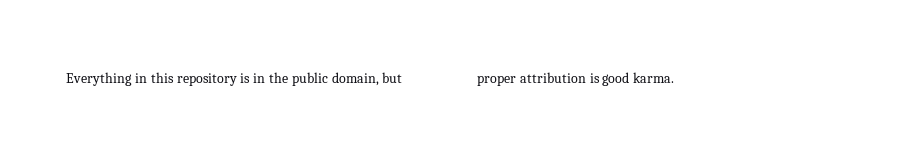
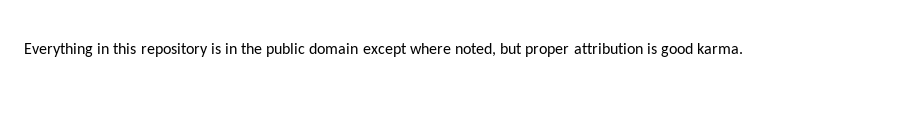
[331,72,379,86] domain, -> [309,43,497,57] domain except where noted,

